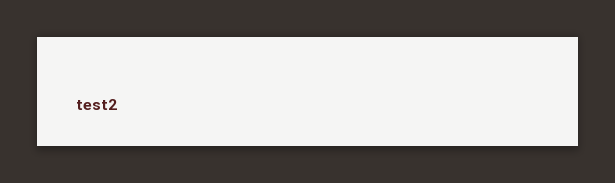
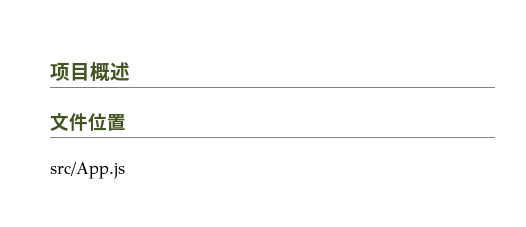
[76,99,117,110] test2 -> [50,62,130,82] [50,113,126,131] [50,162,125,179] 项目概述 // 文件位置 // src/App.js

